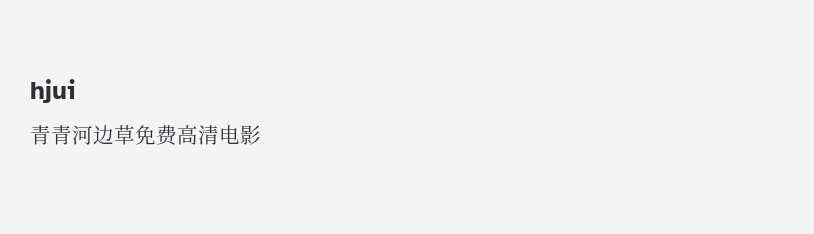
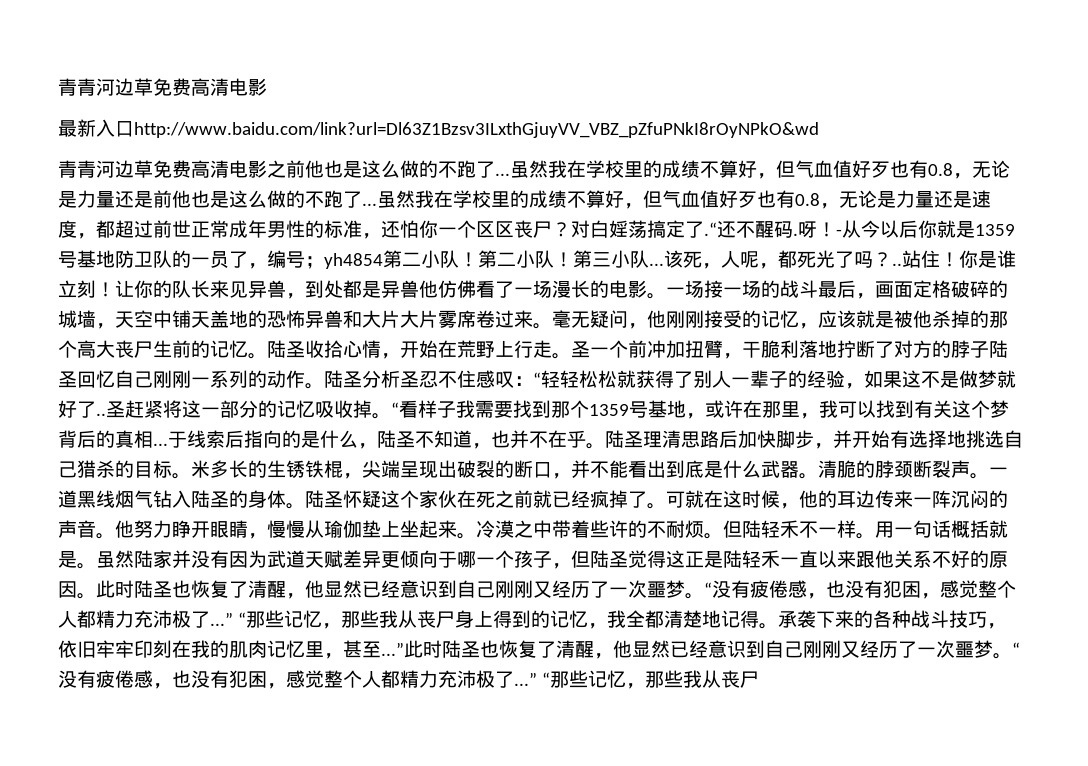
[30,79,75,103] [30,125,261,146] hjui // 青青河边草免费高清电影 -> [58,78,267,96] [58,119,819,138] [58,160,1010,179] [58,190,991,209] [58,220,1015,239] [58,250,1016,269] [58,280,1008,299] [58,310,1008,329] [58,340,1008,359] [58,370,1016,389] [58,400,1009,419] [58,430,1023,449] [58,460,1008,479] [58,490,1008,509] [58,520,1008,539] [58,550,1008,569] [58,580,1016,599] [58,610,1006,629] [58,640,1020,659] [58,670,759,689] 青青河边草免费高清电影 // 最新入口http://www.baidu.com/link?url=Dl63Z1Bzsv3ILxthGjuyVV_VBZ_pZfuPNkI8rOyNPkO&wd // 青青河边草免费高清电影之前他也是这么做的不跑了...虽然我在学校里的成绩不算好，但气血值好歹也有0.8，无论是力量还是前他也是这么做的不跑了...虽然我在学校里的成绩不算好，但气血值好歹也有0.8，无论是力量还是速度，都超过前世正常成年男性的标准，还怕你一个区区丧尸？对白婬荡搞定了.“还不醒码.呀！-从今以后你就是1359号基地防卫队的一员了，编号；yh4854第二小队！第二小队！第三小队...该死，人呢，都死光了吗？..站住！你是谁立刻！让你的队长来见异兽，到处都是异兽他仿佛看了一场漫长的电影。一场接一场的战斗最后，画面定格破碎的城墙，天空中铺天盖地的恐怖异兽和大片大片雾席卷过来。毫无疑问，他刚刚接受的记忆，应该就是被他杀掉的那个高大丧尸生前的记忆。陆圣收拾心情，开始在荒野上行走。圣一个前冲加扭臂，干脆利落地拧断了对方的脖子陆圣回忆自己刚刚一系列的动作。陆圣分析圣忍不住感叹：“轻轻松松就获得了别人一辈子的经验，如果这不是做梦就好了..圣赶紧将这一部分的记忆吸收掉。“看样子我需要找到那个1359号基地，或许在那里，我可以找到有关这个梦背后的真相...于线索后指向的是什么，陆圣不知道，也并不在乎。陆圣理清思路后加快脚步，并开始有选择地挑选自己猎杀的目标。米多长的生锈铁棍，尖端呈现出破裂的断口，并不能看出到底是什么武器。清脆的脖颈断裂声。一道黑线烟气钻入陆圣的身体。陆圣怀疑这个家伙在死之前就已经疯掉了。可就在这时候，他的耳边传来一阵沉闷的声音。他努力睁开眼睛，慢慢从瑜伽垫上坐起来。冷漠之中带着些许的不耐烦。但陆轻禾不一样。用一句话概括就是。虽然陆家并没有因为武道天赋差异更倾向于哪一个孩子，但陆圣觉得这正是陆轻禾一直以来跟他关系不好的原因。此时陆圣也恢复了清醒，他显然已经意识到自己刚刚又经历了一次噩梦。“没有疲倦感，也没有犯困，感觉整个人都精力充沛极了...” “那些记忆，那些我从丧尸身上得到的记忆，我全都清楚地记得。承袭下来的各种战斗技巧，依旧牢牢印刻在我的肌肉记忆里，甚至...”此时陆圣也恢复了清醒，他显然已经意识到自己刚刚又经历了一次噩梦。“没有疲倦感，也没有犯困，感觉整个人都精力充沛极了...” “那些记忆，那些我从丧尸

